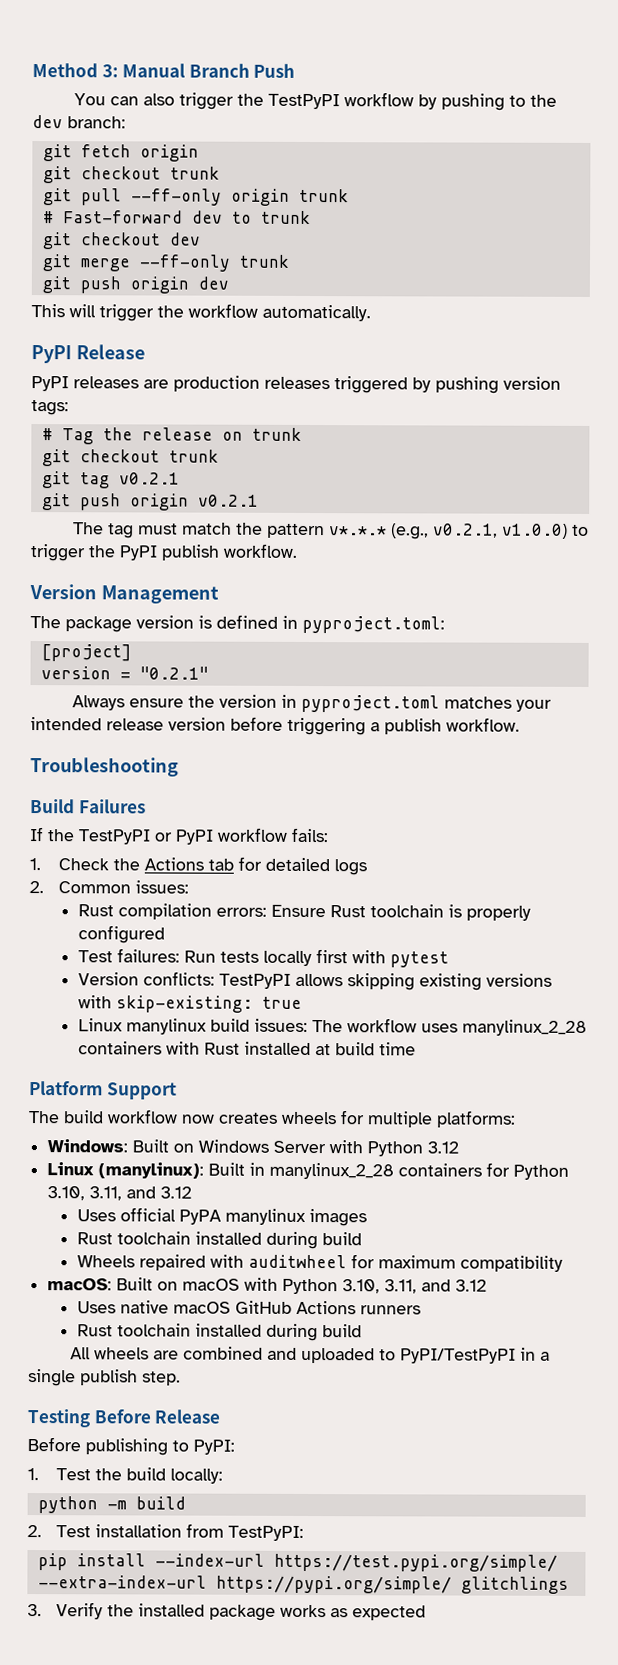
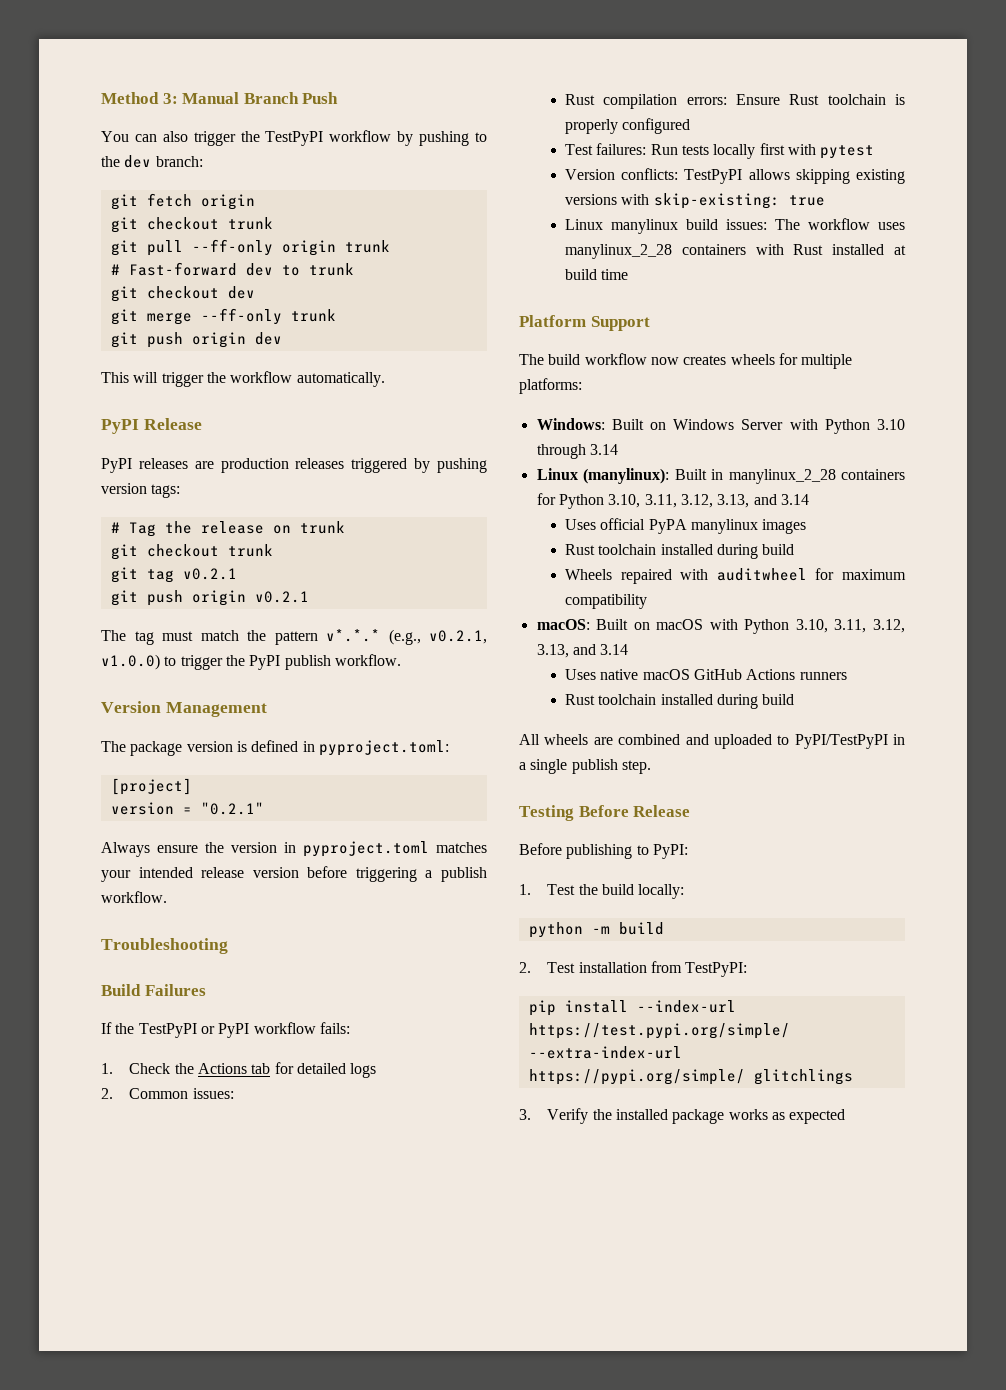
[427,1141,460,1154] 3.12 -> [877,419,905,430] [536,444,618,459] 3.10 through 3.14
[126,1186,193,1199] and 3.12 -> [680,494,809,508] 3.12, 3.13, and 3.14
[421,1279,488,1292] and 3.12 -> [873,619,905,633] [536,644,629,658] 3.12, 3.13, and 3.14

